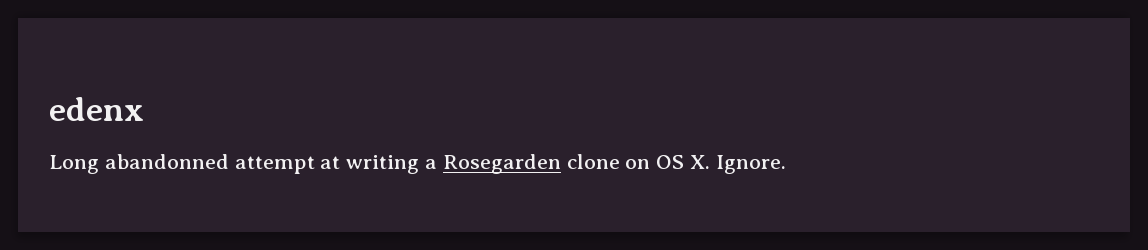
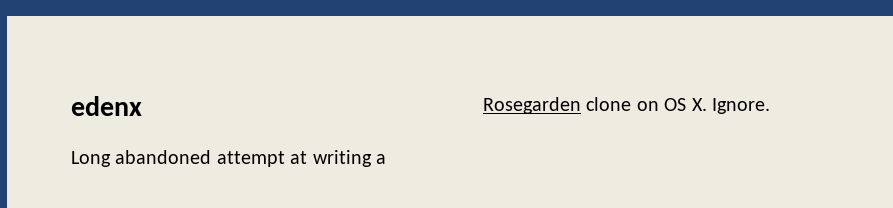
[104,154,229,169] abandonned -> [115,150,212,164] abandoned

